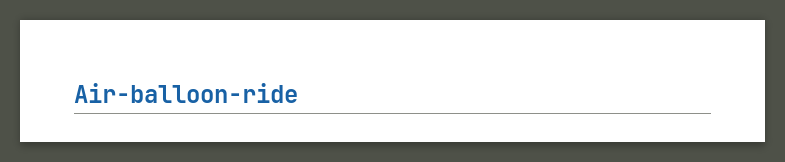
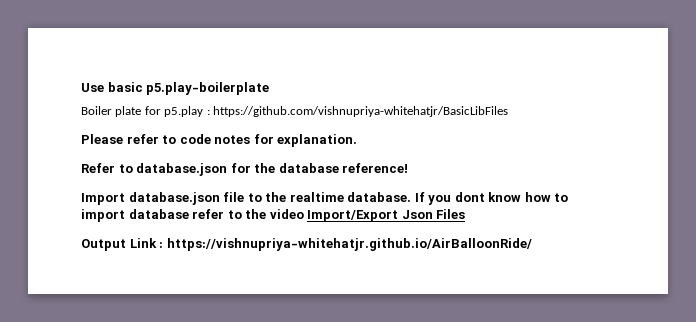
[74,83,298,103] Air-balloon-ride -> [81,82,270,95] [81,106,508,117] [81,134,358,147] [81,163,409,176] [81,192,569,205] [81,209,466,222] [81,238,532,251] Use basic p5.play-boilerplate // Boiler plate for p5.play : https://github.com/vishnupriya-whitehatjr/BasicLibFiles // Please refer to code notes for explanation. // Refer to database.json for the database reference! // Import database.json file to the realtime database. If you dont know how to import database refer to the video Import/Export Json Files // Output Link : https://vishnupriya-whitehatjr.github.io/AirBalloonRide/

